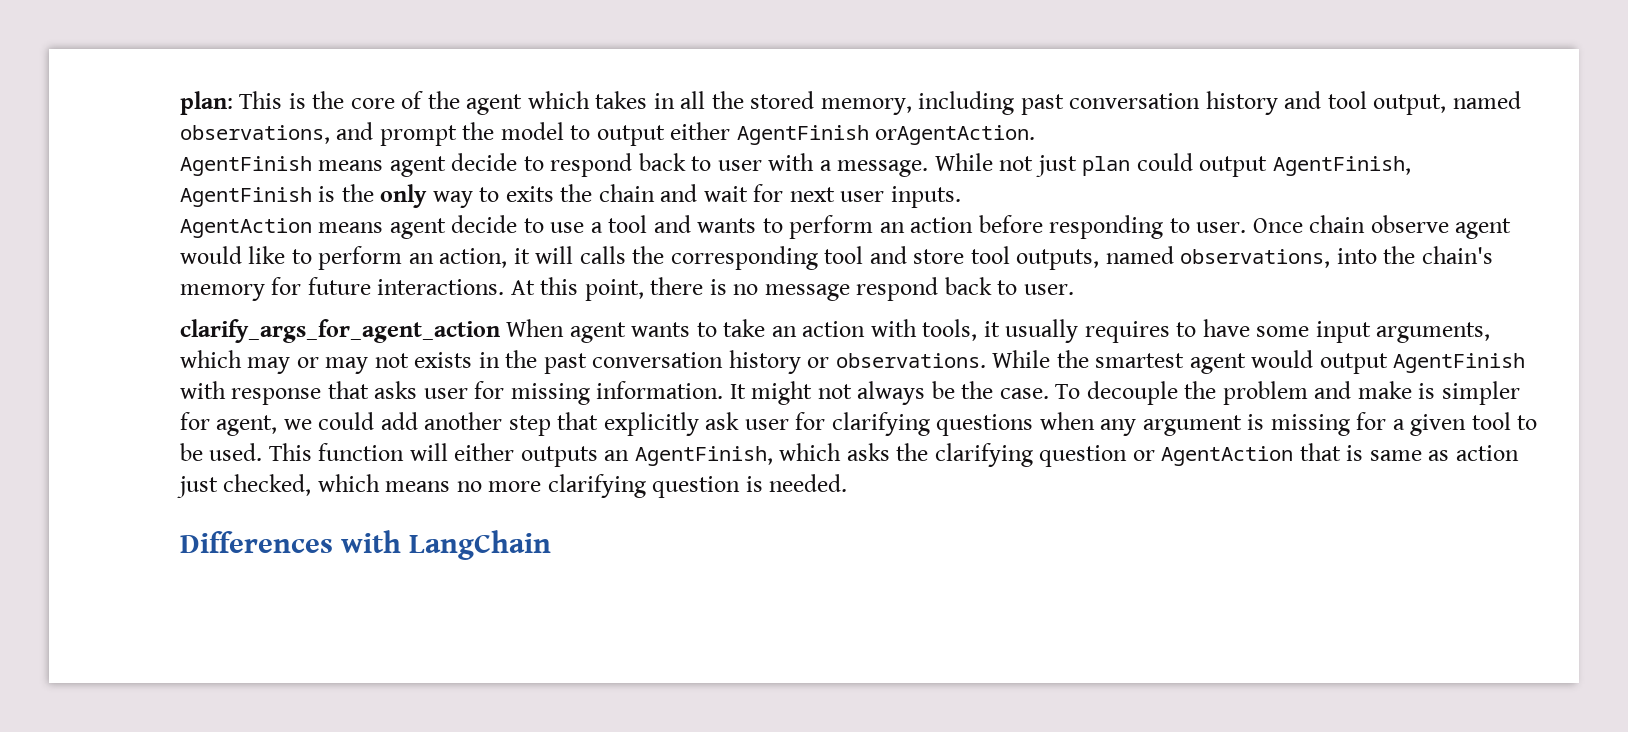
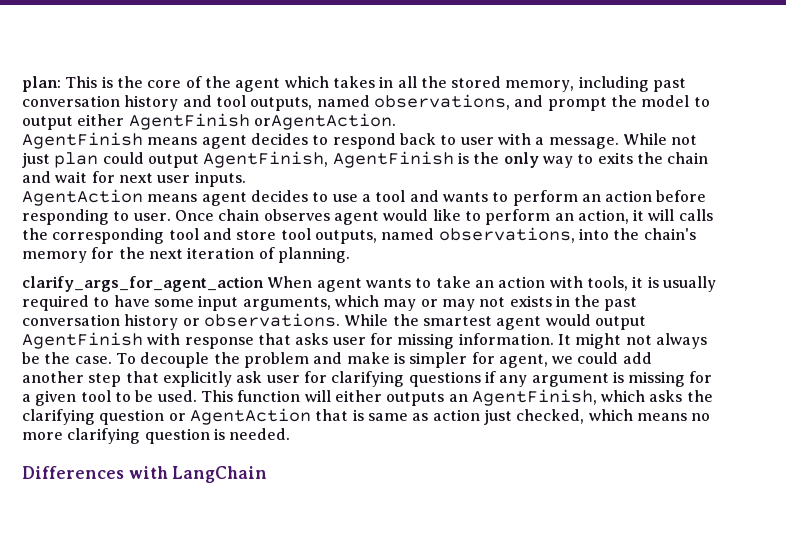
[1373,94,1447,115] output, -> [250,97,313,111] outputs,
[451,153,518,171] decide -> [250,133,308,145] decides
[451,215,518,233] decide -> [250,190,308,202] decides
[1370,215,1449,233] observe -> [263,209,330,221] observes
[307,277,1074,301] future interactions. At this point, there is no message respond back to user. -> [118,247,350,263] the next iteration of planning.
[1005,319,1170,343] usually requires -> [647,276,716,292] [22,295,89,311] is usually required
[1039,412,1095,430] when -> [484,371,496,383] if

